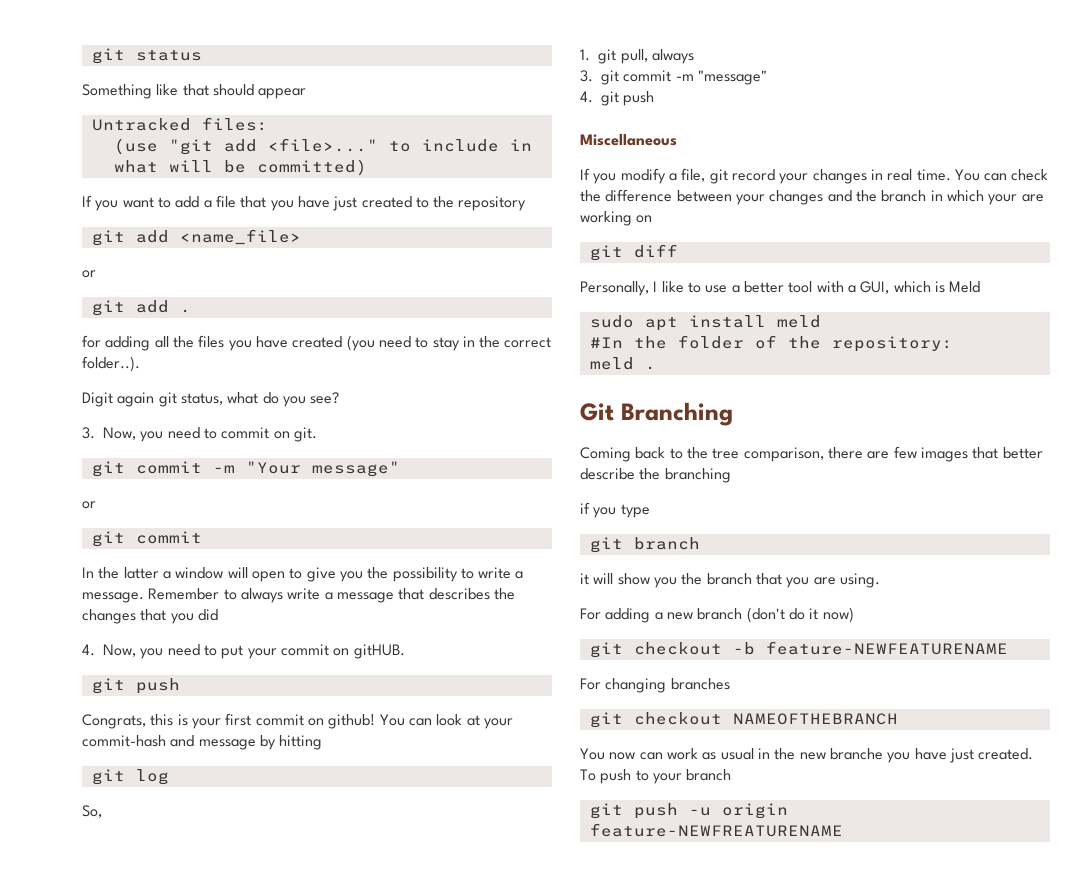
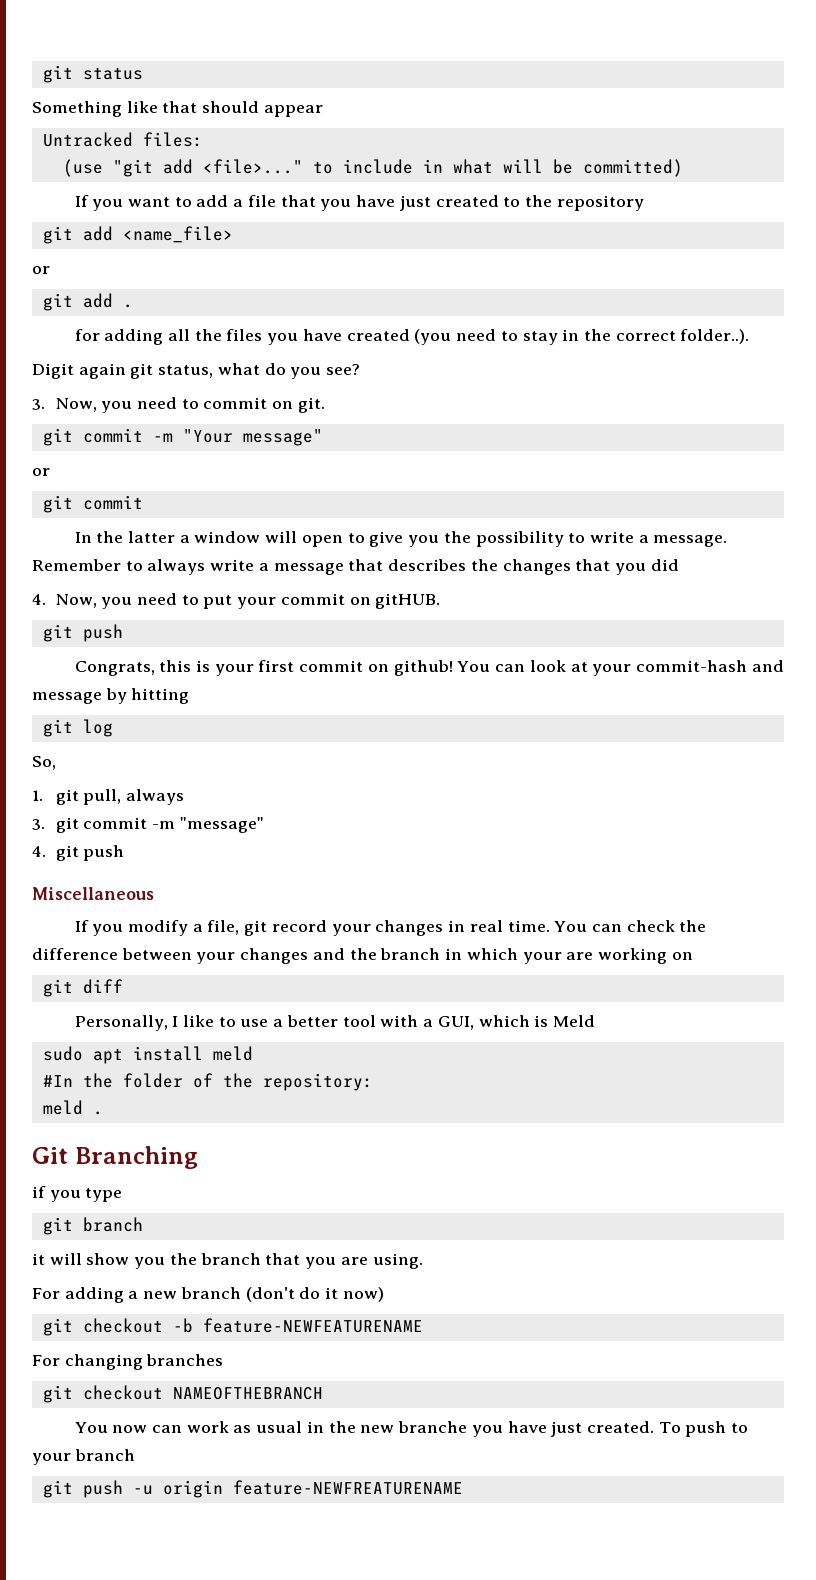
[580,446,1043,462] [580,468,731,483] // Coming back to the tree comparison, there are few images that better describe the branching -> (198, 1157) none

